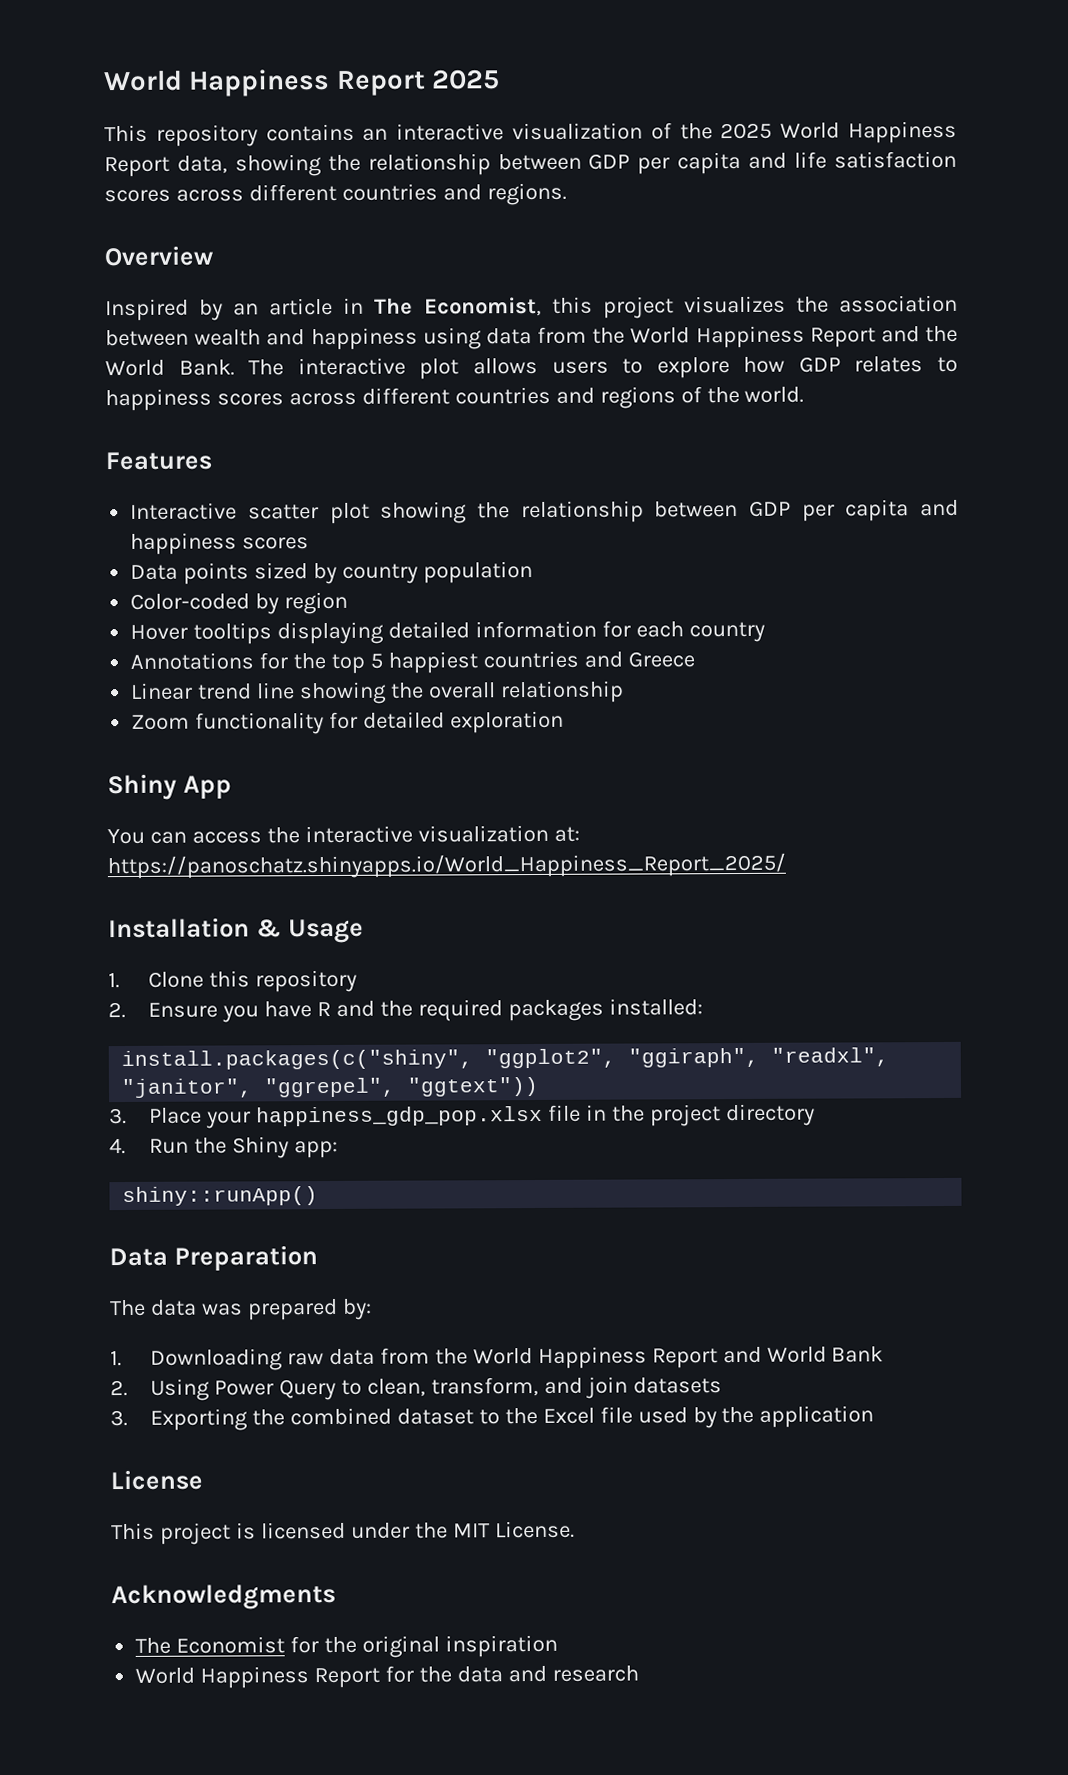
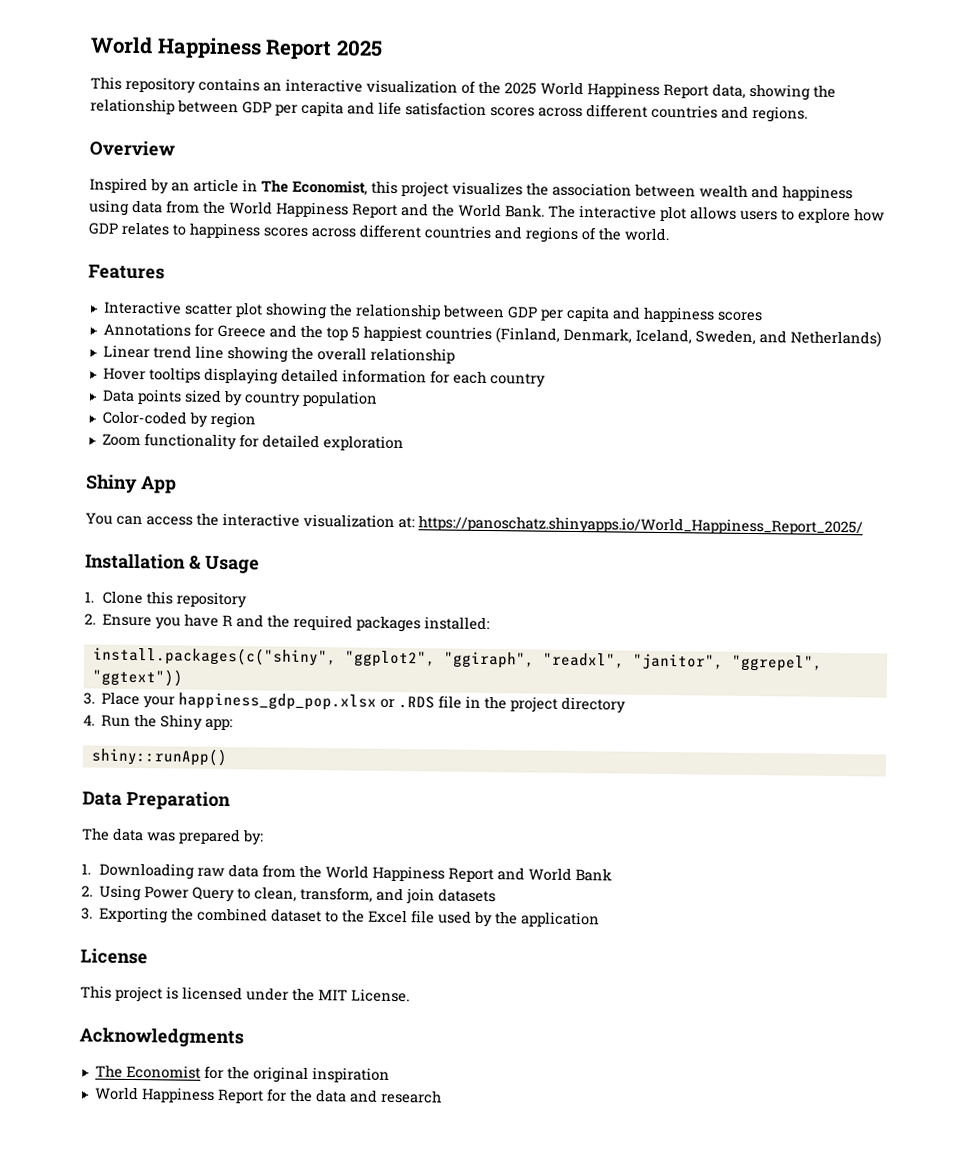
(310, 543) none -> [102,322,882,348] [102,344,455,364] [102,367,546,388] // Annotations for Greece and the top 5 happiest countries (Finland, Denmark, Iceland, Sweden, and Netherlands) // Linear trend line showing the overall relationship // Hover tooltips displaying detailed information for each country
[130,620,765,645] [130,650,695,674] [130,680,624,705] // Hover tooltips displaying detailed information for each country // Annotations for the top 5 happiest countries and Greece // Linear trend line showing the overall relationship -> (256, 420) none
(543, 1116) none -> [380,696,436,709] or .RDS

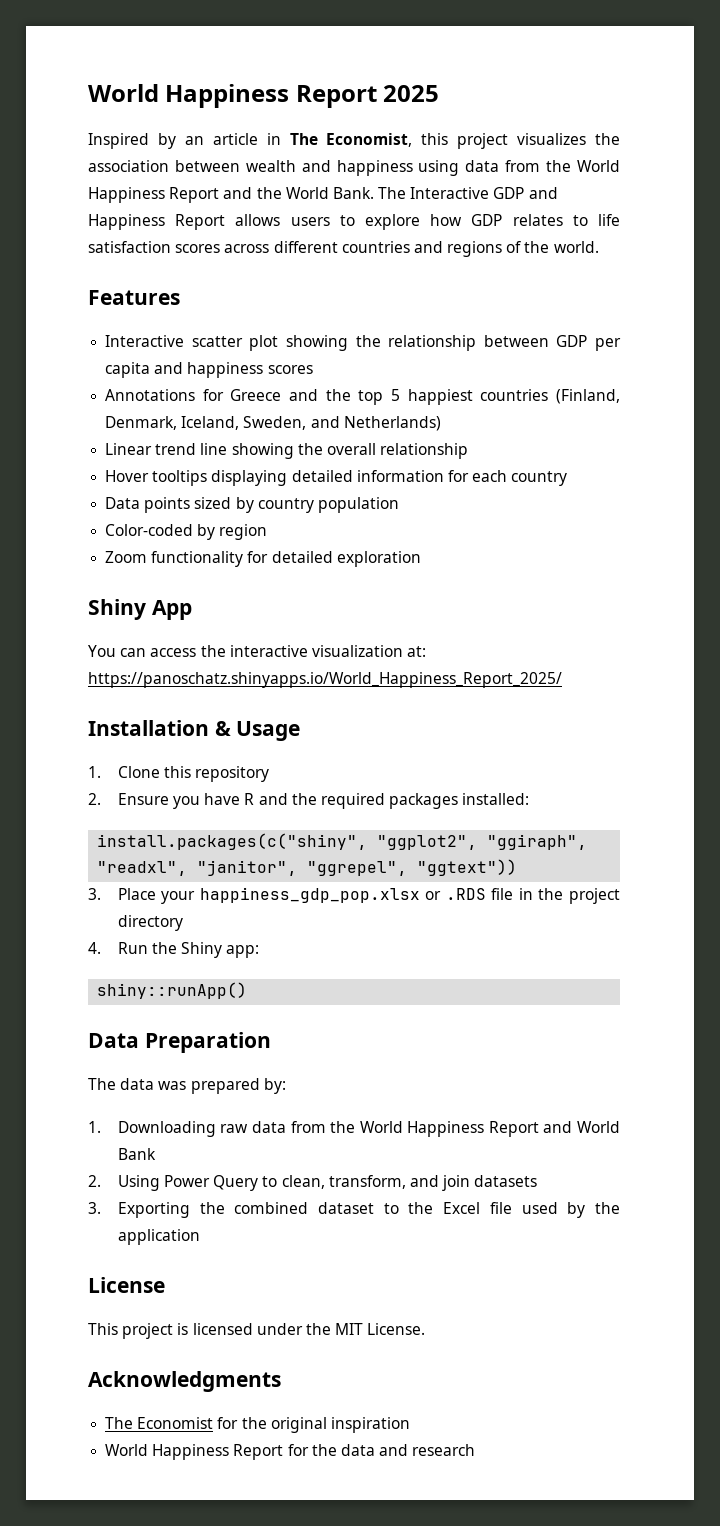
[90,76,836,101] [90,98,808,123] [89,140,175,157] // This repository contains an interactive visualization of the 2025 World Happiness Report data, showing the relationship between GDP per capita and life satisfaction scores across different countries and regions. // Overview -> (440, 93) none
[579,205,687,222] interactive plot -> [410,187,558,199] [88,214,226,230] Interactive GDP and Happiness Report
[189,222,261,239] happiness -> [597,214,620,226] [88,241,171,253] life satisfaction

